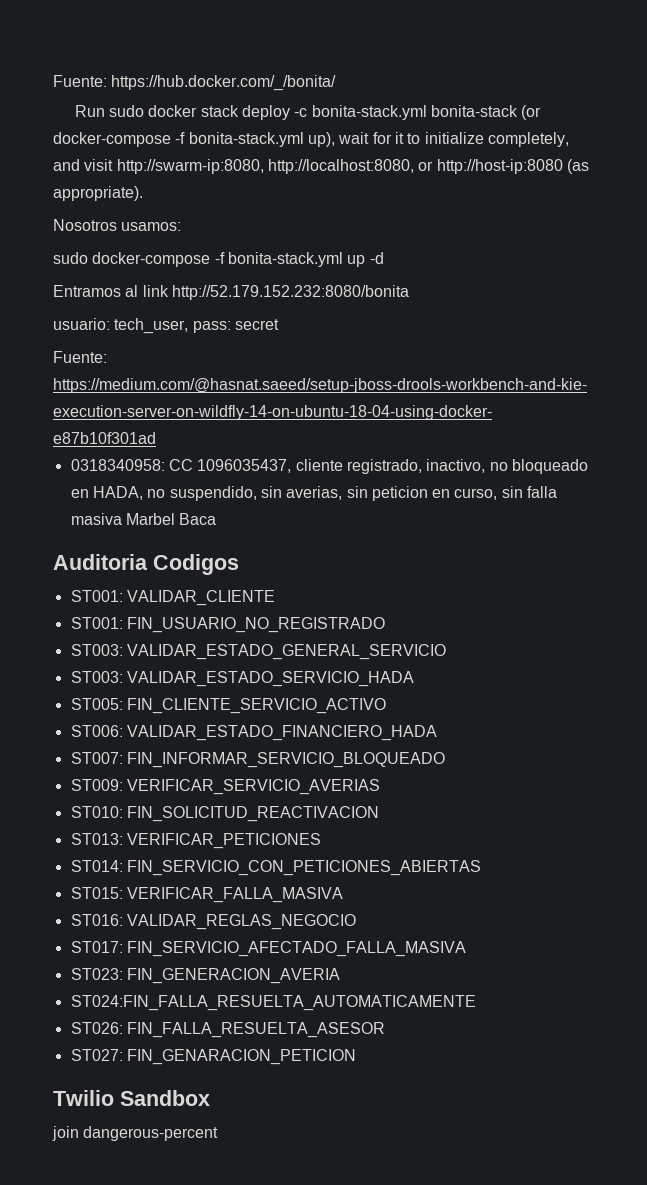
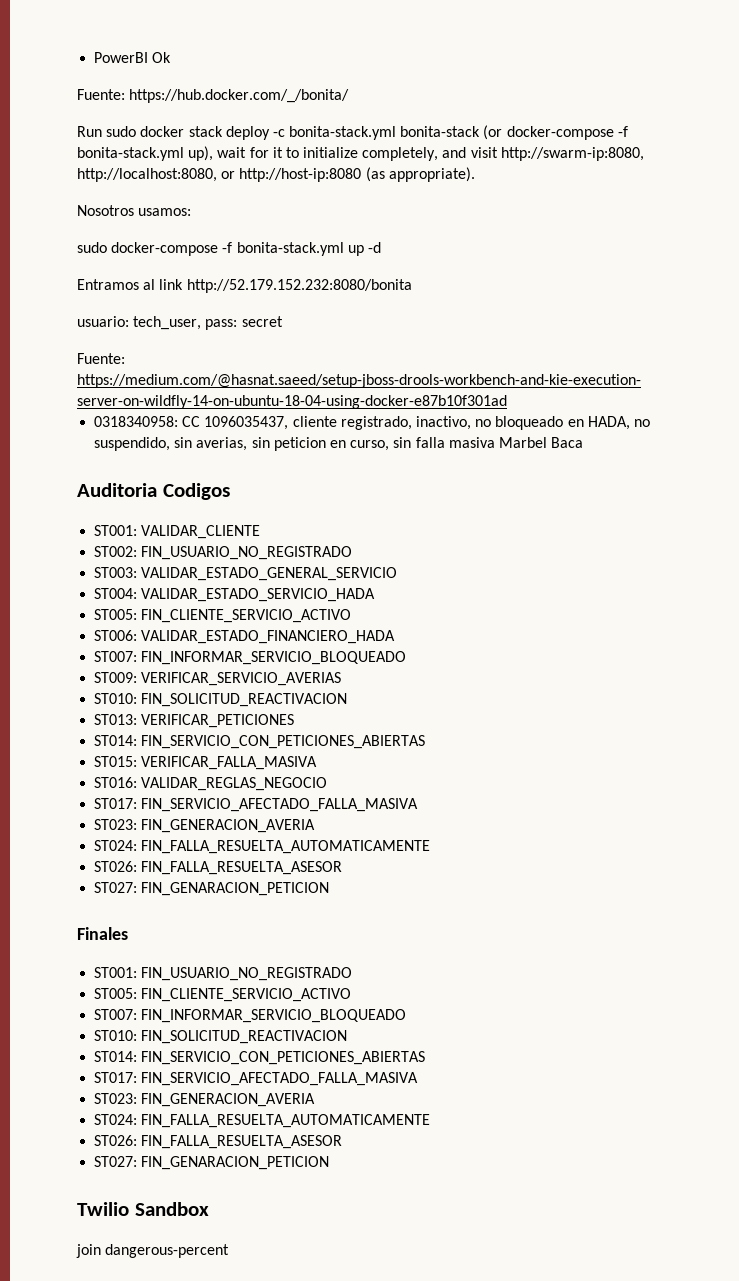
(53, 81) none -> [94,52,172,63] PowerBI Ok //
[70,617,123,629] ST001: -> [94,546,138,557] ST002:
[70,671,123,683] ST003: -> [94,588,138,599] ST004:
[70,995,476,1011] ST024:FIN_FALLA_RESUELTA_AUTOMATICAMENTE -> [94,840,431,854] [94,861,343,875] [94,882,330,896] [77,927,128,940] [94,967,353,981] [94,988,352,1002] [94,1009,407,1023] [94,1030,348,1044] [94,1051,426,1065] [94,1072,419,1086] [94,1093,316,1107] [94,1114,431,1128] ST024: FIN_FALLA_RESUELTA_AUTOMATICAMENTE // ST026: FIN_FALLA_RESUELTA_ASESOR // ST027: FIN_GENARACION_PETICION // Finales // ST001: FIN_USUARIO_NO_REGISTRADO // ST005: FIN_CLIENTE_SERVICIO_ACTIVO // ST007: FIN_INFORMAR_SERVICIO_BLOQUEADO // ST010: FIN_SOLICITUD_REACTIVACION // ST014: FIN_SERVICIO_CON_PETICIONES_ABIERTAS // ST017: FIN_SERVICIO_AFECTADO_FALLA_MASIVA // ST023: FIN_GENERACION_AVERIA // ST024: FIN_FALLA_RESUELTA_AUTOMATICAMENTE

